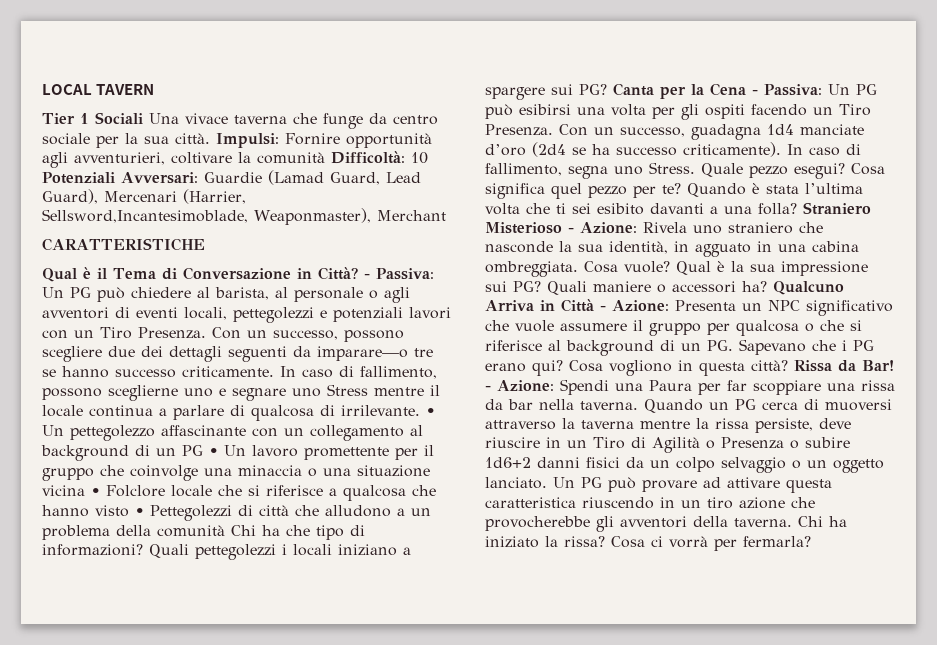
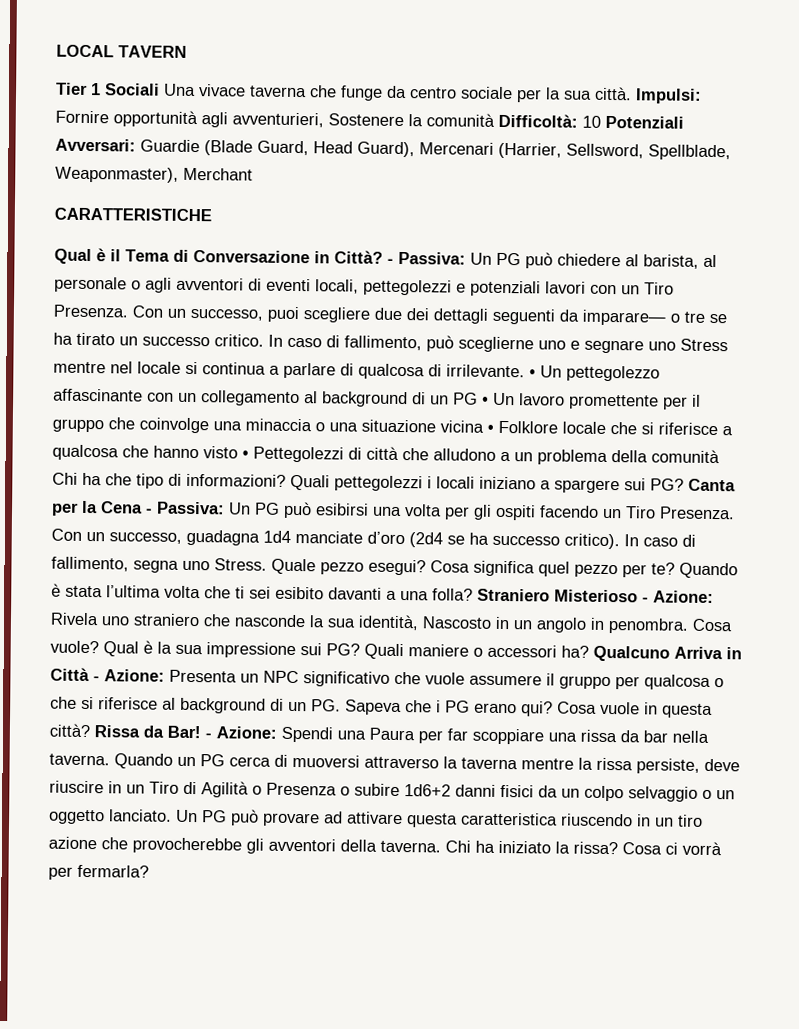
[171,152,232,164] coltivare -> [328,113,404,127] Sostenere
[267,170,421,185] (Lamad Guard, Lead -> [204,140,353,156] (Blade Guard, Head
[42,209,248,223] Sellsword,Incantesimoblade, -> [566,143,731,161] Sellsword, Spellblade,
[344,330,404,342] possono -> [267,306,299,323] puoi
[317,346,433,361] [42,366,437,379] [42,388,102,400] imparare—o tre se hanno successo criticamente. In caso di fallimento, possono -> [582,309,727,326] [53,332,454,352] imparare— o tre se ha tirato un successo critico. In caso di fallimento, può
[430,385,440,396] [42,405,83,417] il locale -> [110,361,198,375] nel locale si
[106,485,165,497] Folclore -> [498,420,558,434] Folklore
[683,142,781,157] criticamente). -> [564,533,620,550] critico).
[674,241,859,257] [485,261,578,277] in agguato in una cabina ombreggiata. -> [422,616,689,634] Nascosto in un angolo in penombra.
[739,339,806,355] Sapevano -> [345,699,402,716] Sapeva
[609,360,672,376] vogliono -> [600,701,640,715] vuole

